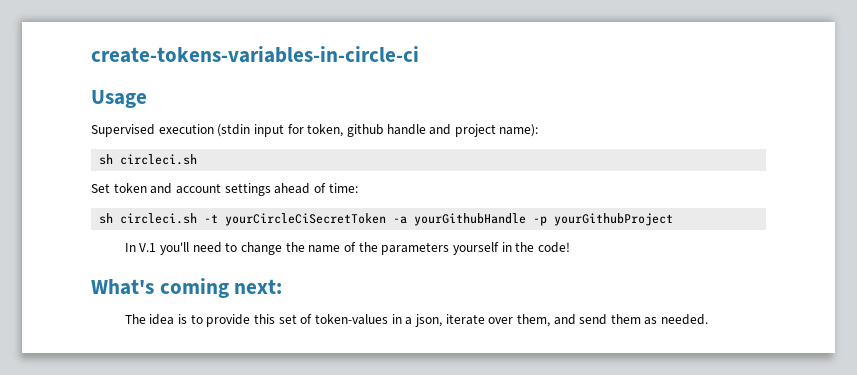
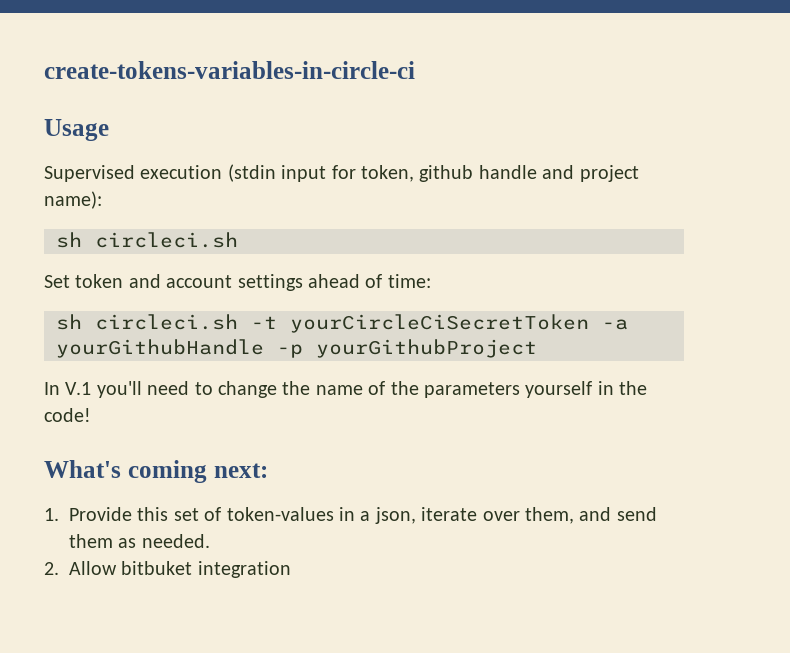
[124,314,251,327] The idea is to provide -> [44,507,132,521] 1. Provide
(709, 319) none -> [44,561,291,578] // 2. Allow bitbuket integration

